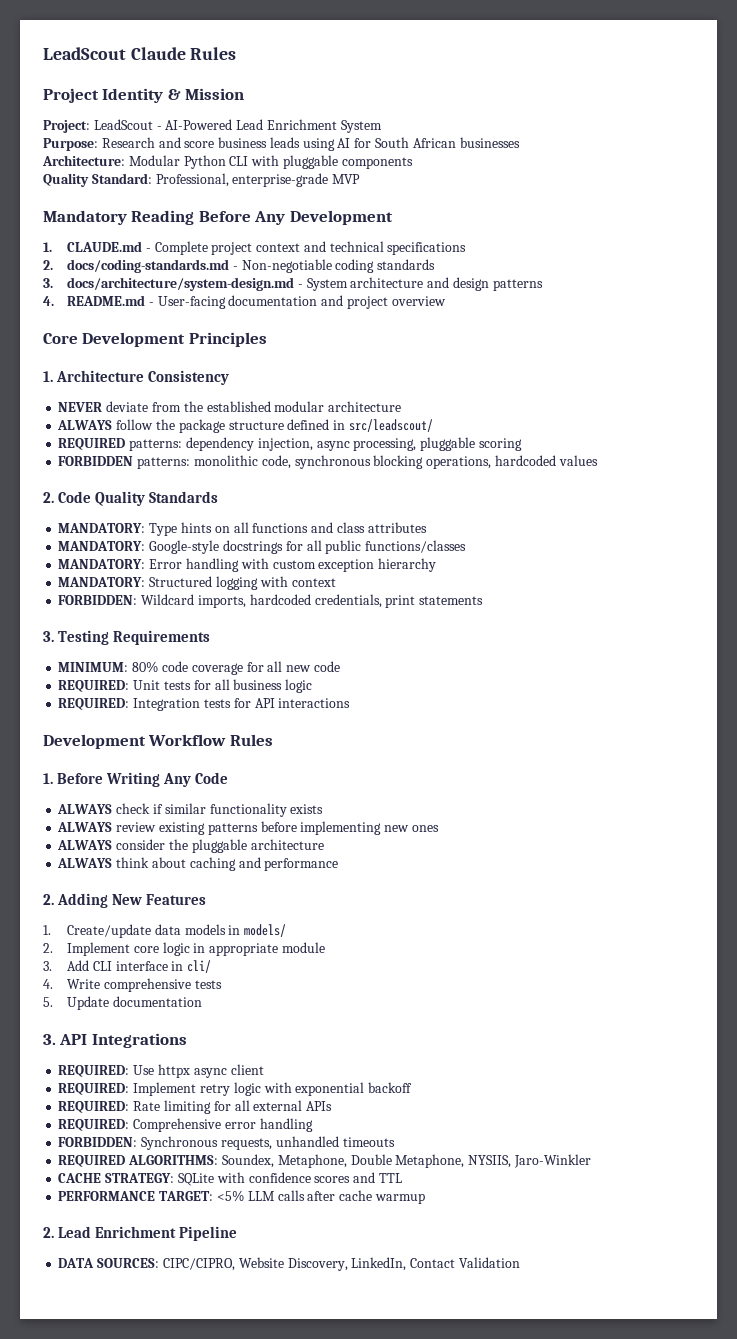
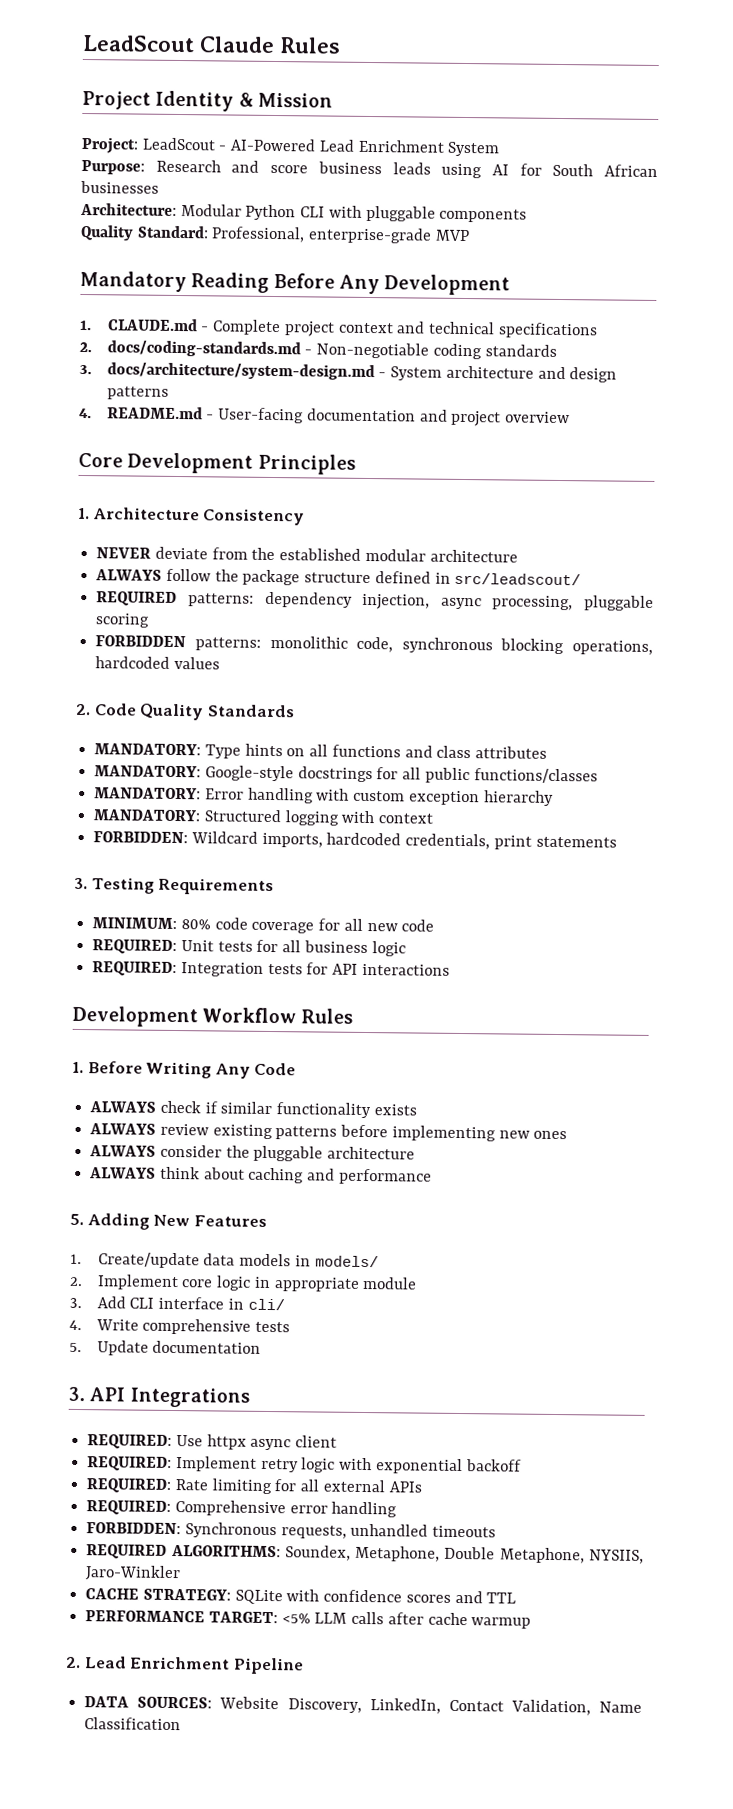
[43,894,54,905] 2. -> [70,1213,84,1226] 5.
[162,1258,235,1271] CIPC/CIPRO, -> (213, 1702) none
[458,1257,520,1268] Validation -> [510,1699,643,1716] [84,1717,182,1731] Validation, Name Classification

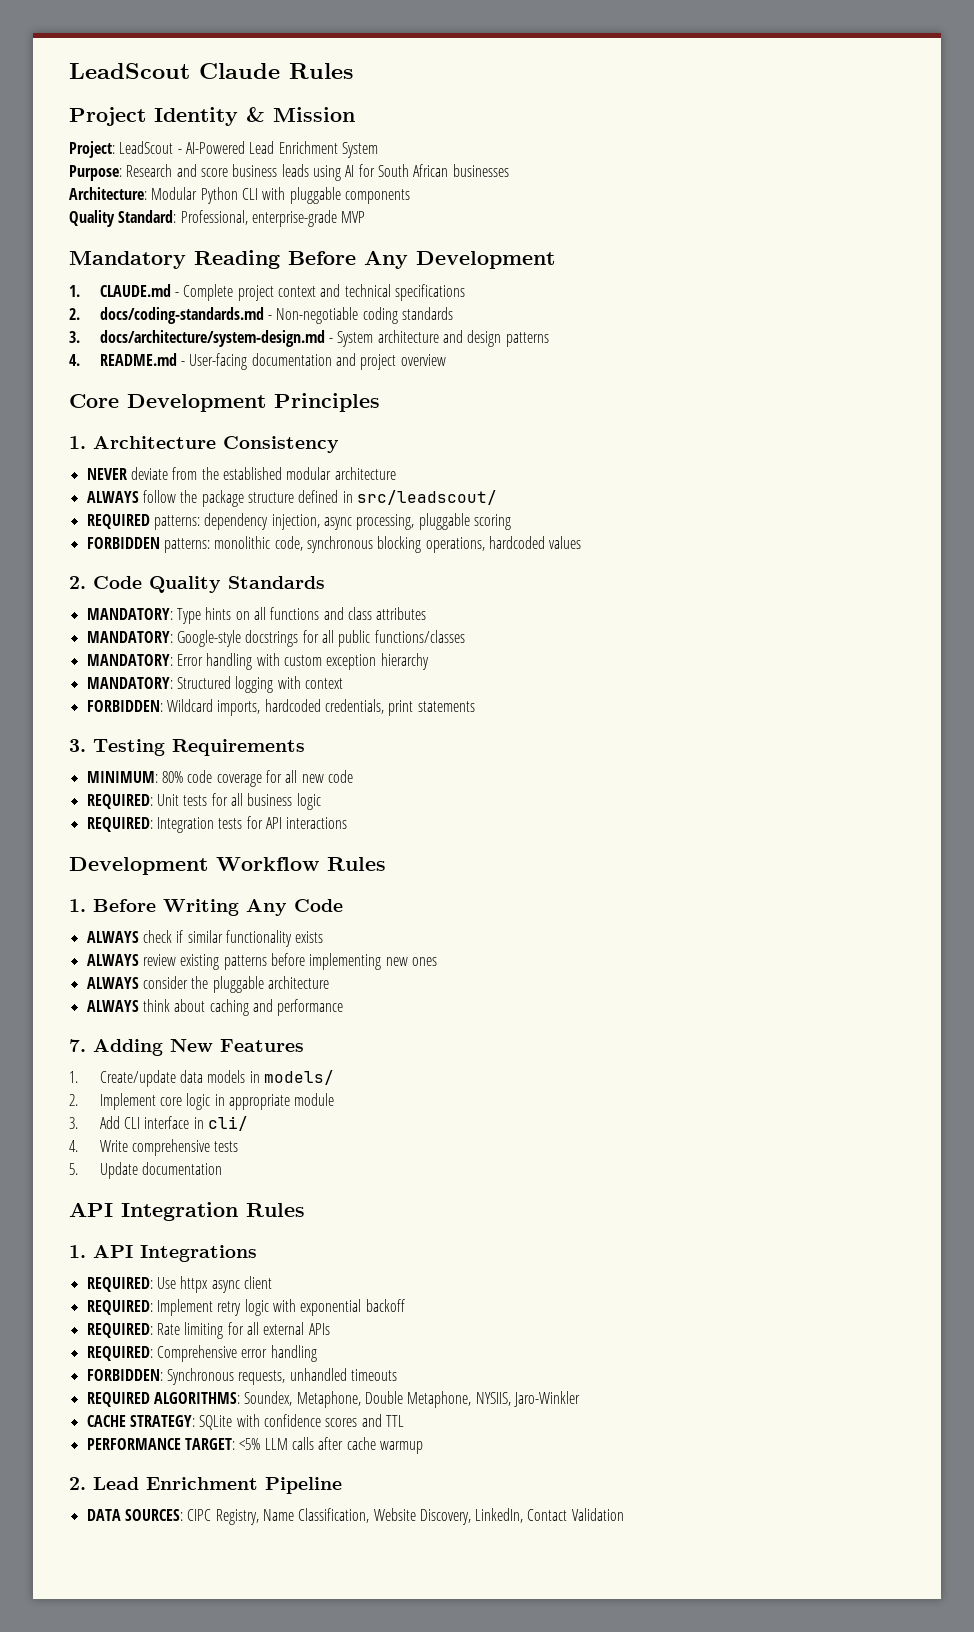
[70,1213,84,1226] 5. -> [69,1039,86,1052] 7.
[68,1386,85,1402] 3. -> [69,1202,305,1221] [69,1245,86,1258] API Integration Rules // 1.
(213, 1702) none -> [187,1508,370,1525] CIPC Registry, Name Classification,
[510,1699,643,1716] [84,1717,182,1731] Validation, Name Classification -> [571,1508,624,1521] Validation

